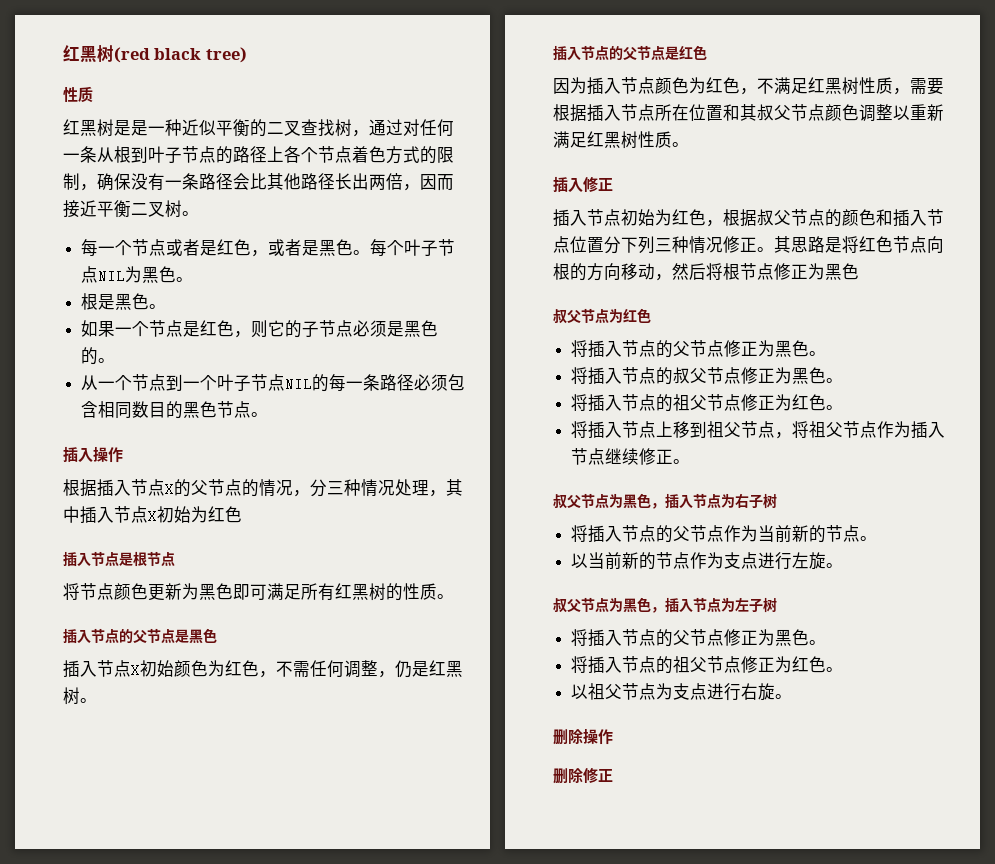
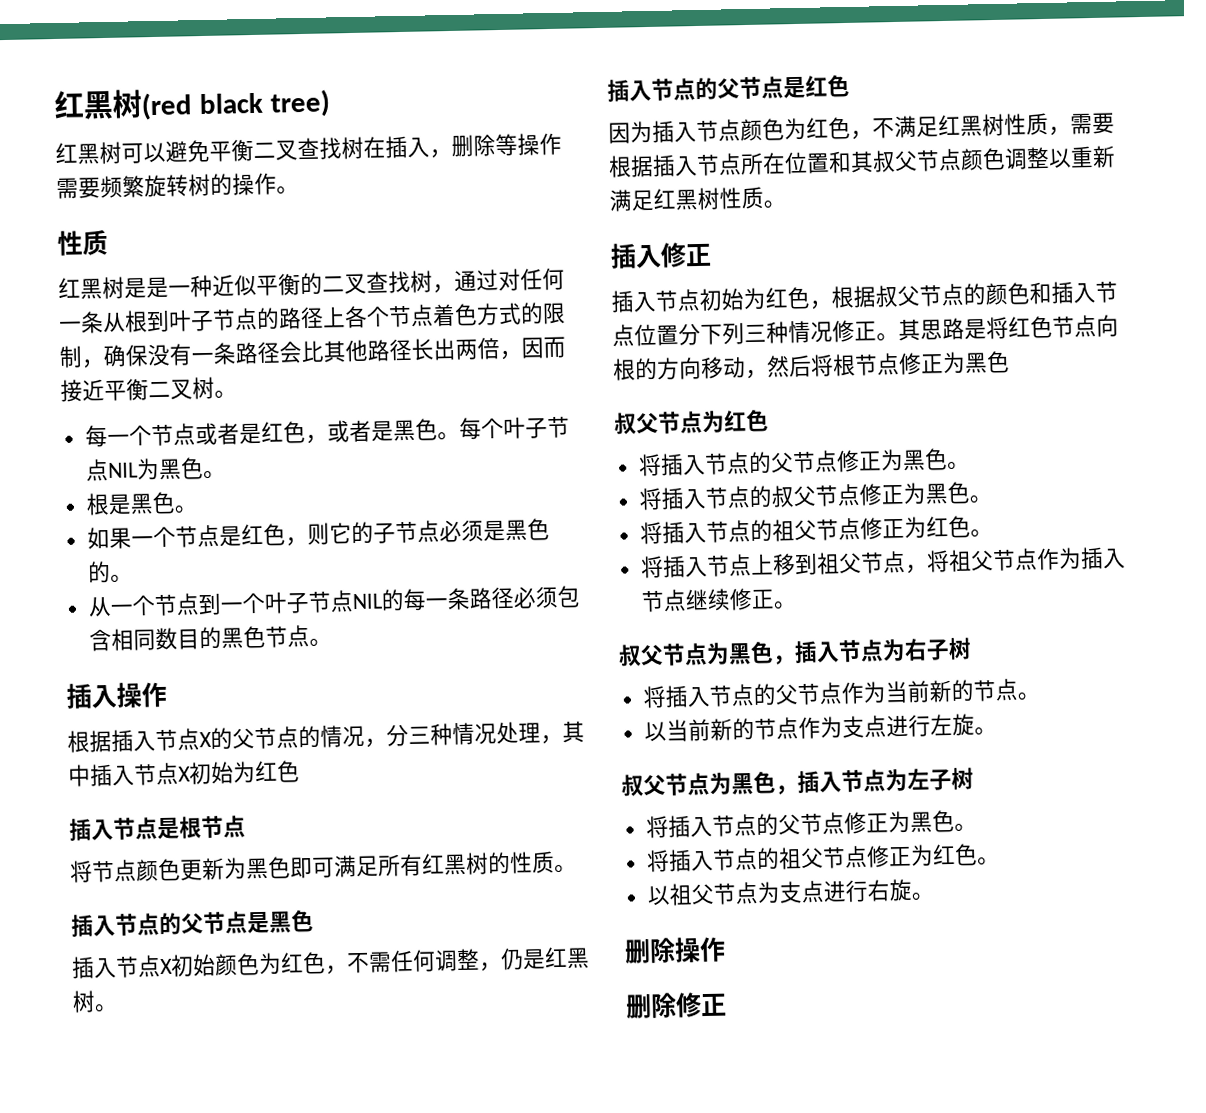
(247, 55) none -> [55,132,562,165] [56,172,299,199] // 红黑树可以避免平衡二叉查找树在插入，删除等操作需要频繁旋转树的操作。

